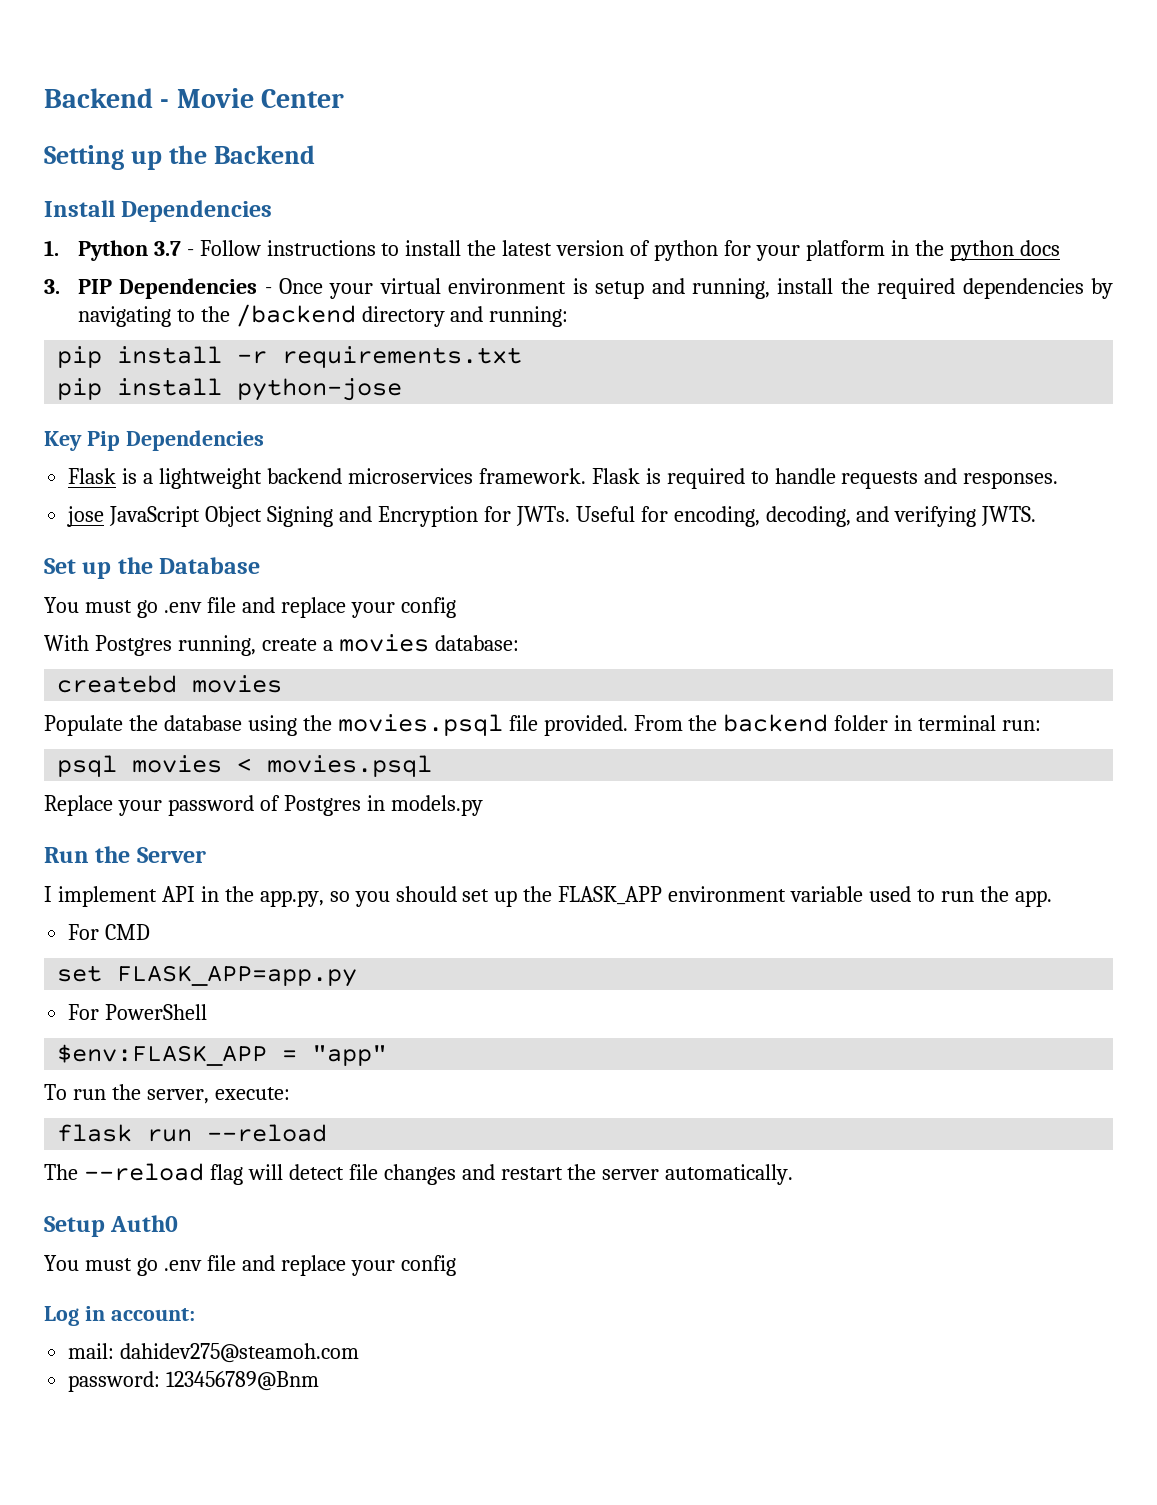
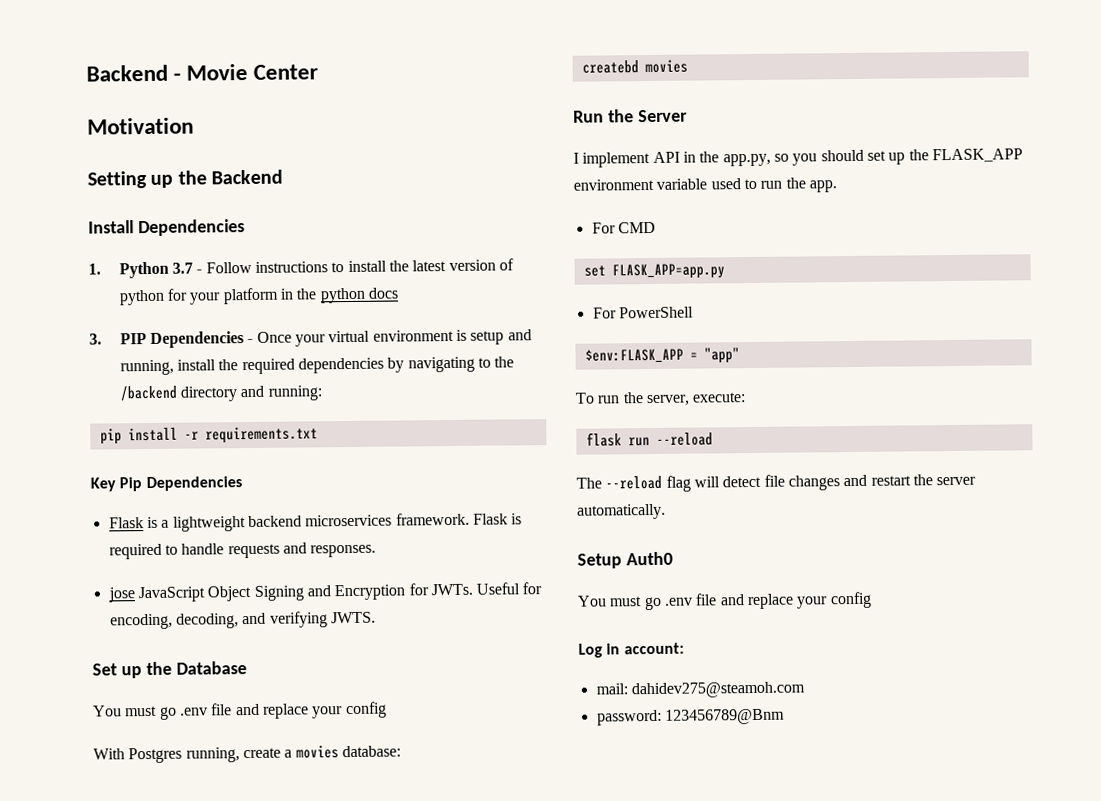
(345, 98) none -> [87,117,194,135] // Motivation
[57,378,403,401] // pip install python-jose -> (318, 435) none
[44,714,1042,736] [57,755,433,777] [44,795,483,816] // Populate the database using the movies.psql file provided. From the backend folder in terminal run: // psql movies < movies.psql // Replace your password of Postgres in models.py -> (688, 66) none

